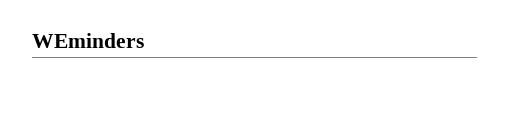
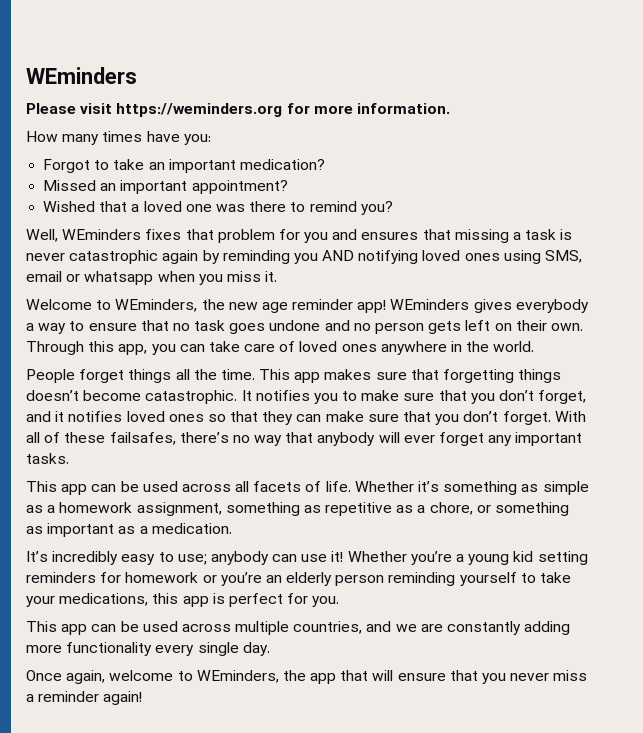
[32,33,144,48] WEminders -> [26,67,137,84] [26,103,450,117] [26,131,211,145] [43,159,325,173] [43,180,288,194] [43,201,393,215] [26,229,573,243] [26,250,583,264] [26,271,278,285] [26,299,589,313] [26,320,583,334] [26,341,535,355] [26,369,562,383] [26,390,587,404] [26,411,586,425] [26,432,583,446] [26,453,69,464] [26,481,589,495] [26,502,570,516] [26,523,232,537] [26,551,588,565] [26,572,572,586] [26,593,340,607] [26,621,571,635] [26,642,270,656] [26,670,588,684] [26,691,143,705] WEminders // Please visit https://weminders.org for more information. // How many times have you: // Forgot to take an important medication? // Missed an important appointment? // Wished that a loved one was there to remind you? // Well, WEminders fixes that problem for you and ensures that missing a task is never catastrophic again by reminding you AND notifying loved ones using SMS, email or whatsapp when you miss it. // Welcome to WEminders, the new age reminder app! WEminders gives everybody a way to ensure that no task goes undone and no person gets left on their own. Through this app, you can take care of loved ones anywhere in the world. // People forget things all the time. This app makes sure that forgetting things doesn’t become catastrophic. It notifies you to make sure that you don’t forget, and it notifies loved ones so that they can make sure that you don’t forget. With all of these failsafes, there’s no way that anybody will ever forget any important tasks. // This app can be used across all facets of life. Whether it’s something as simple as a homework assignment, something as repetitive as a chore, or something as important as a medication. // It’s incredibly easy to use; anybody can use it! Whether you’re a young kid setting reminders for homework or you’re an elderly person reminding yourself to take your medications, this app is perfect for you. // This app can be used across multiple countries, and we are constantly adding more functionality every single day. // Once again, welcome to WEminders, the app that will ensure that you never miss a reminder again!

